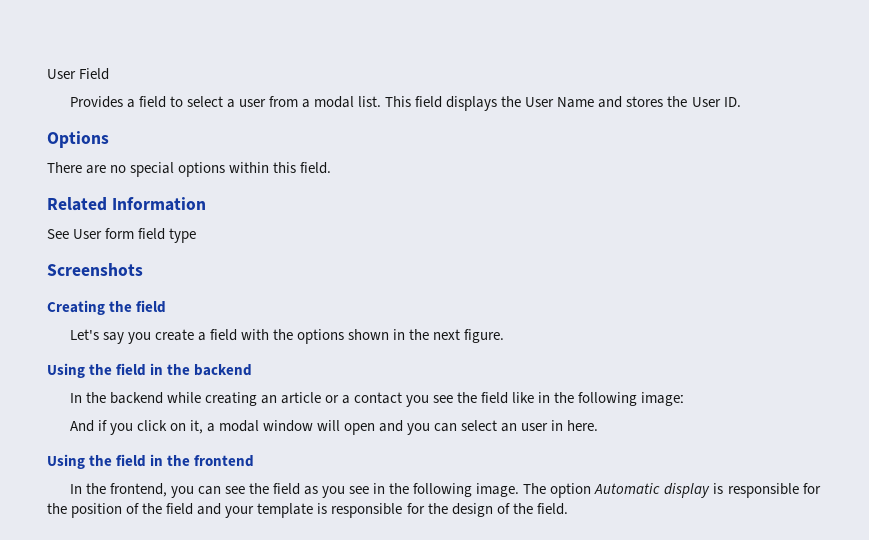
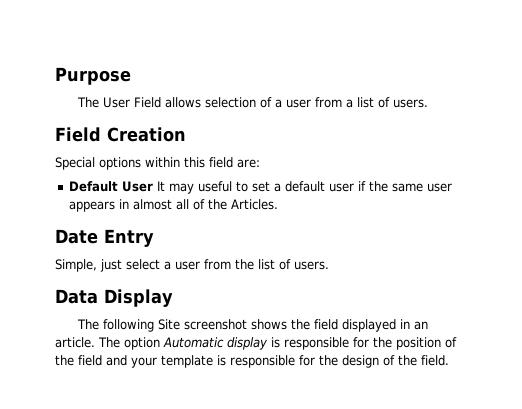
(47, 74) none -> [55,67,131,85] [77,97,100,108] Purpose // The
[69,96,741,111] [47,131,109,148] [47,162,332,177] [47,197,206,211] [47,228,197,243] [47,263,143,276] [47,300,167,315] [69,329,505,344] [47,363,253,378] [69,392,685,407] [69,420,599,435] [47,454,255,469] [69,483,520,498] // Provides a field to select a user from a modal list. This field displays the User Name and stores the User ID. // Options // There are no special options within this field. // Related Information // See User form field type // Screenshots // Creating the field // Let's say you create a field with the options shown in the next figure. // Using the field in the backend // In the backend while creating an article or a contact you see the field like in the following imageː // And if you click on it, a modal window will open and you can select an user in here. // Using the field in the frontend // In the frontend, you can see the field as you see in the following image. -> [165,97,429,108] [55,127,186,142] [55,157,260,170] [69,181,453,194] [69,199,279,212] [55,229,154,247] [55,259,329,272] [55,289,173,307] [77,319,429,332] [55,337,95,348] allows selection of a user from a list of users. // Field Creation // Special options within this field are: // Default User It may useful to set a default user if the same user appears in almost all of the Articles. // Date Entry // Simple, just select a user from the list of users. // Data Display // The following Site screenshot shows the field displayed in an article.

